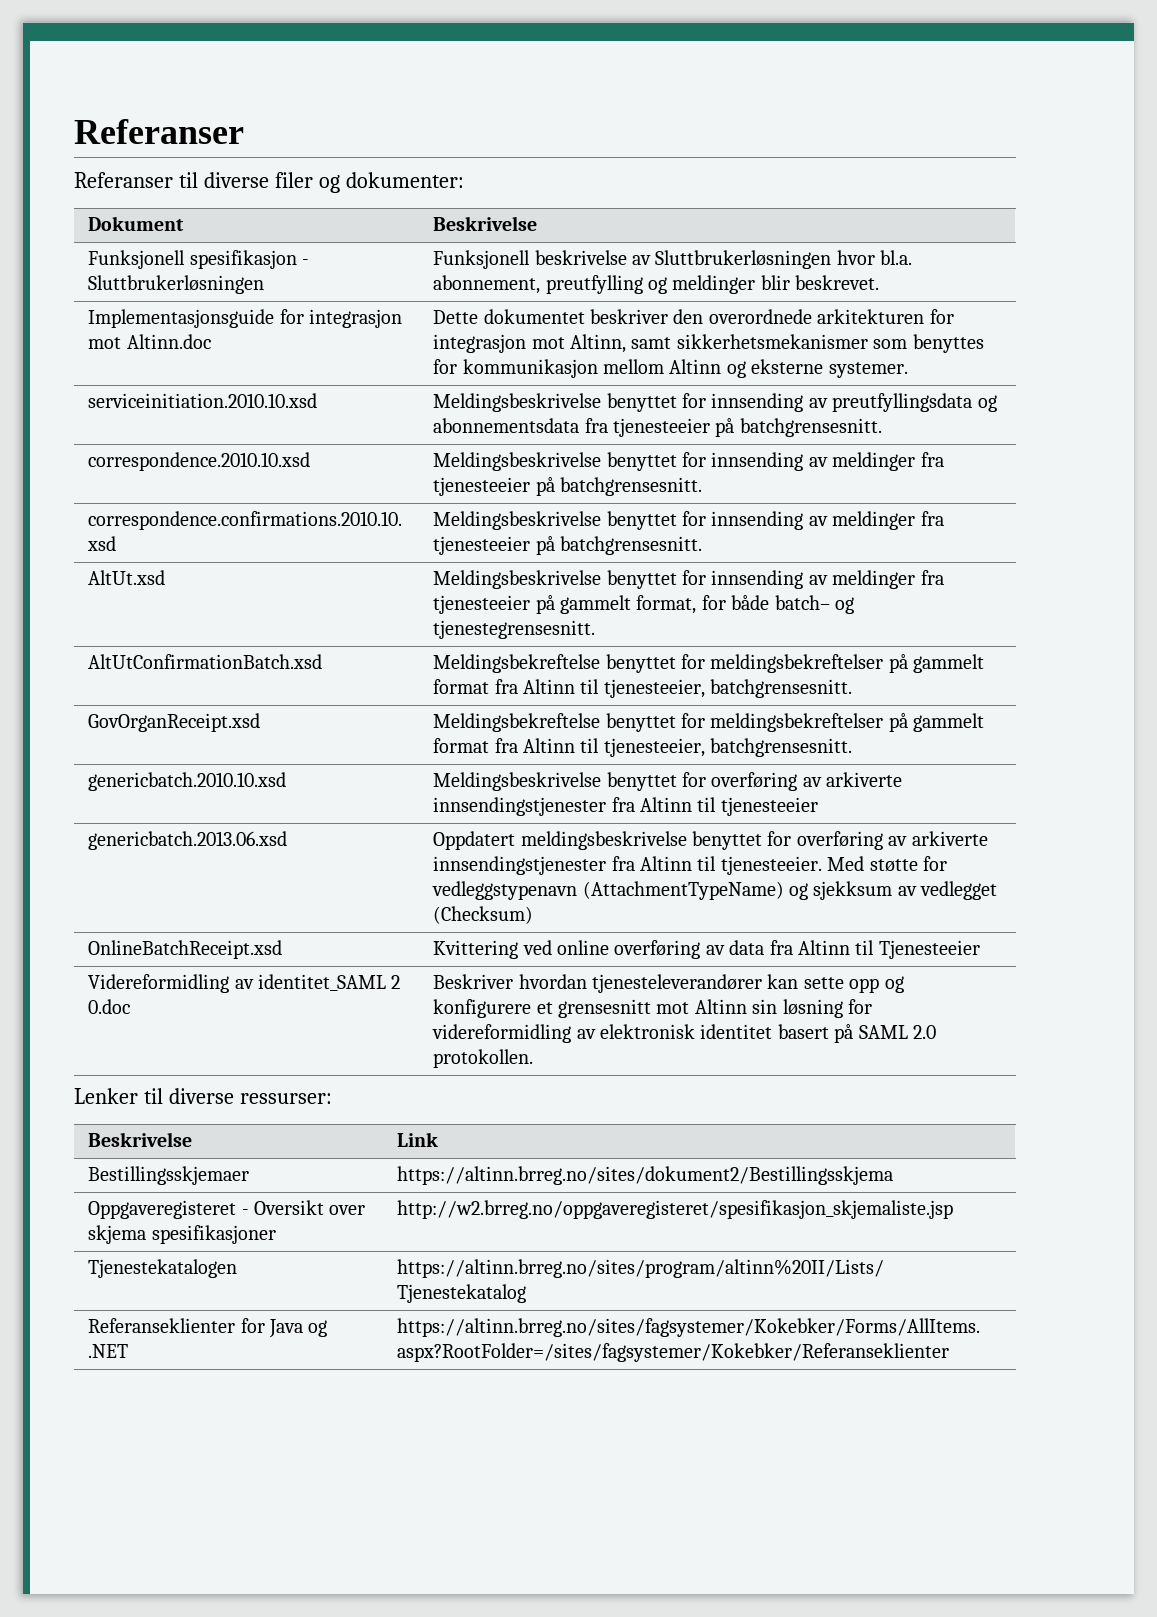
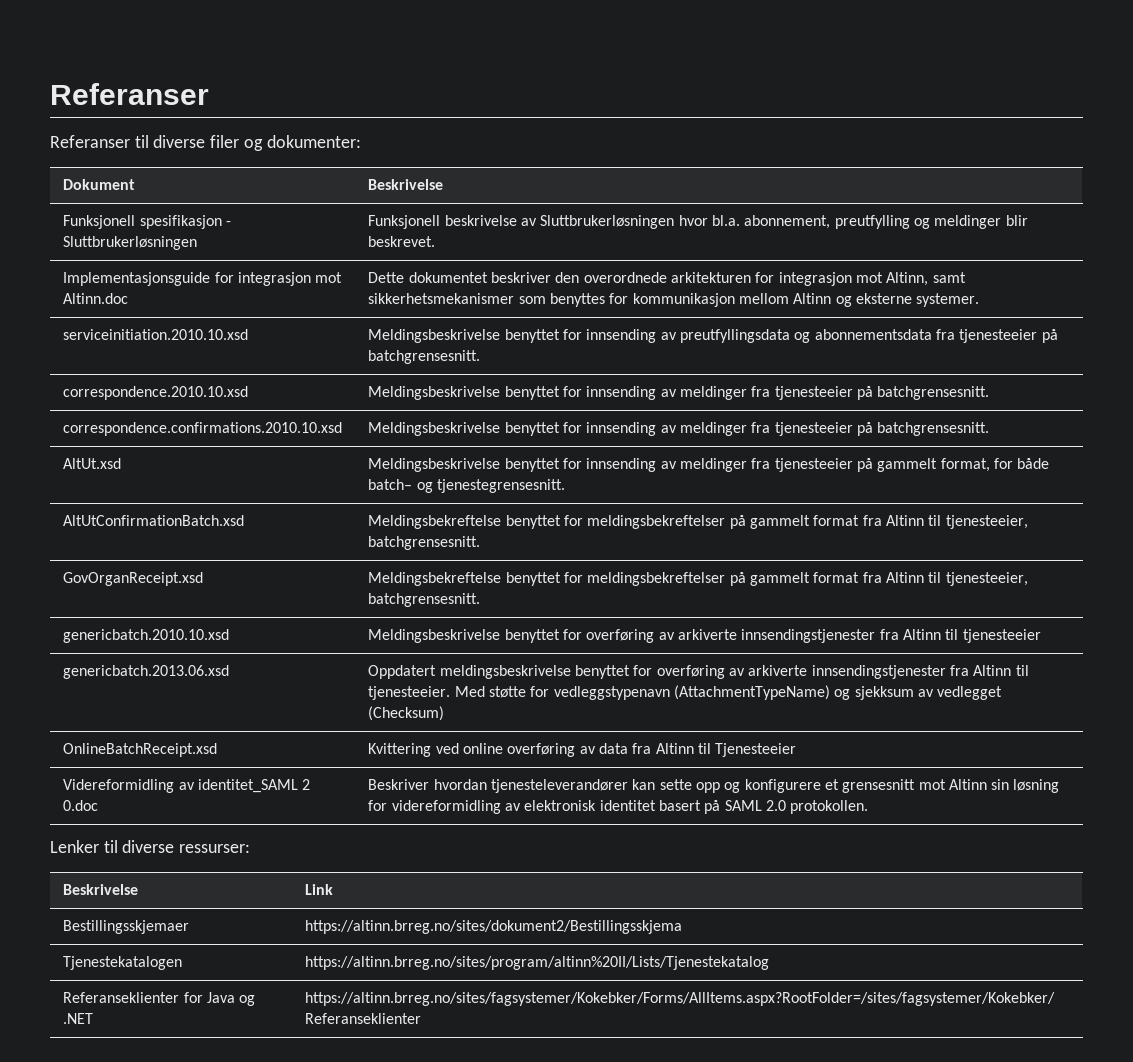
[88,1200,366,1219] [88,1225,276,1244] [397,1200,954,1219] // Oppgaveregisteret - Oversikt over skjema spesifikasjoner | http://w2.brreg.no/oppgaveregisteret/spesifikasjon_skjemaliste.jsp -> (683, 927) none

